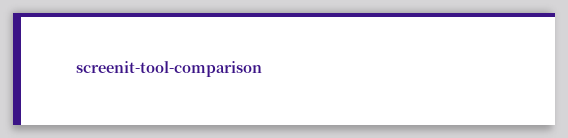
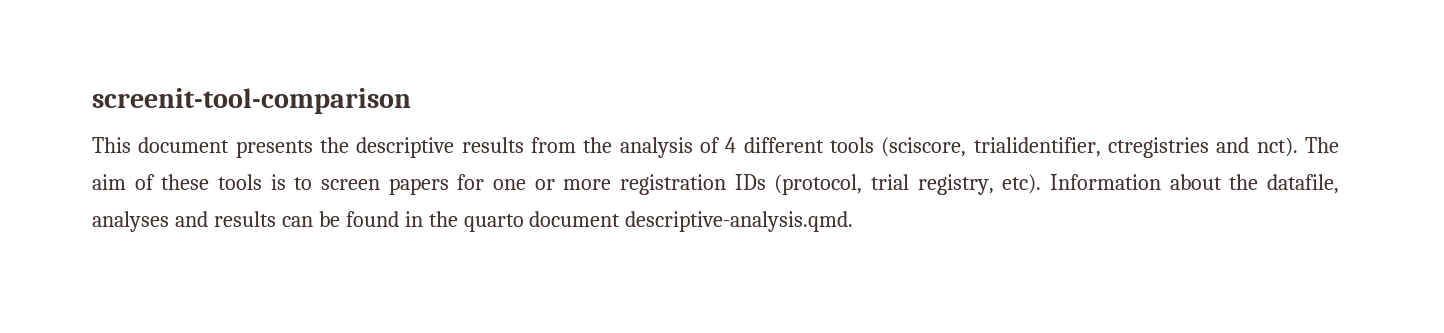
(262, 69) none -> [92,137,1339,158] [92,174,1340,195] [92,211,854,232] // This document presents the descriptive results from the analysis of 4 different tools (sciscore, trialidentifier, ctregistries and nct). The aim of these tools is to screen papers for one or more registration IDs (protocol, trial registry, etc). Information about the datafile, analyses and results can be found in the quarto document descriptive-analysis.qmd.

